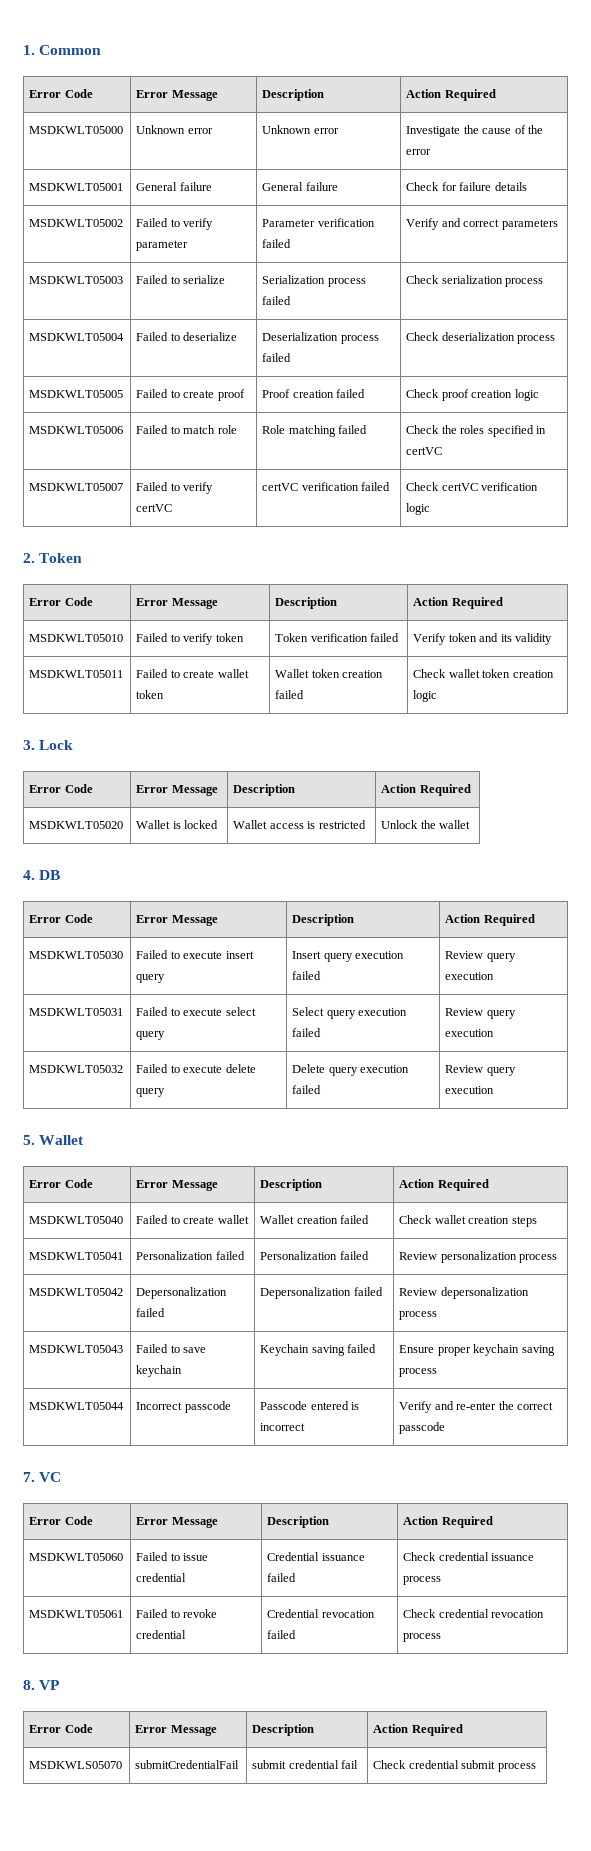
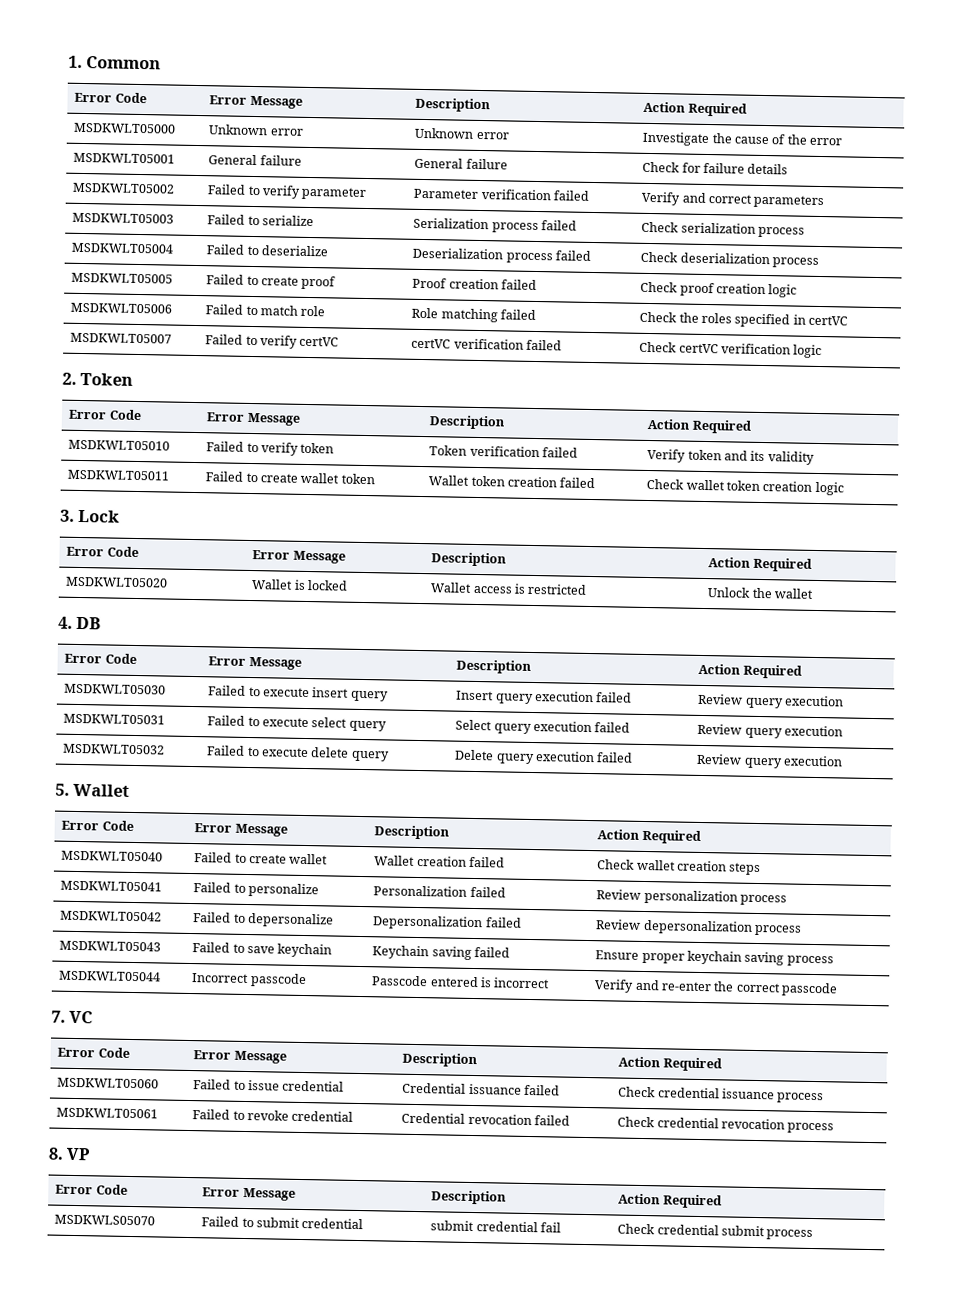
[136,1251,245,1260] Personalization failed -> [193,882,320,898] Failed to personalize
[136,1287,228,1299] [136,1308,166,1317] Depersonalization failed -> [193,912,335,928] Failed to depersonalize
[135,1760,240,1769] submitCredentialFail -> [201,1216,364,1230] Failed to submit credential

